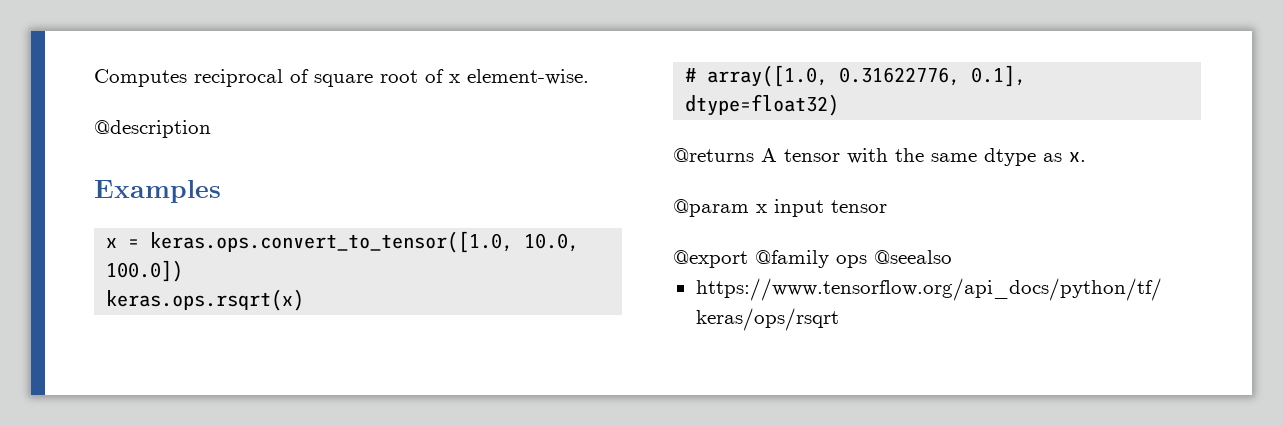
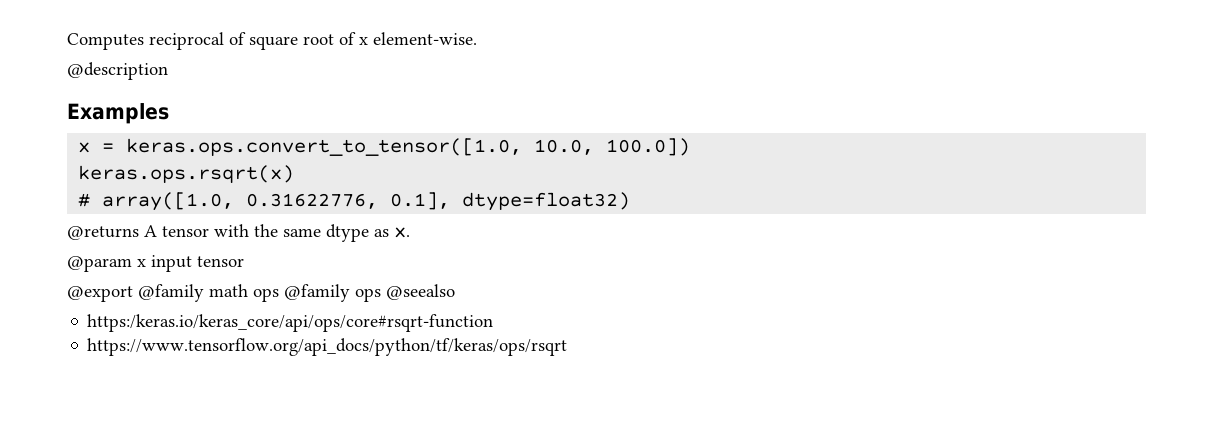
(829, 259) none -> [209,284,350,302] math ops @family
(952, 257) none -> [87,314,494,332] // https:/keras.io/keras_core/api/ops/core#rsqrt-function

